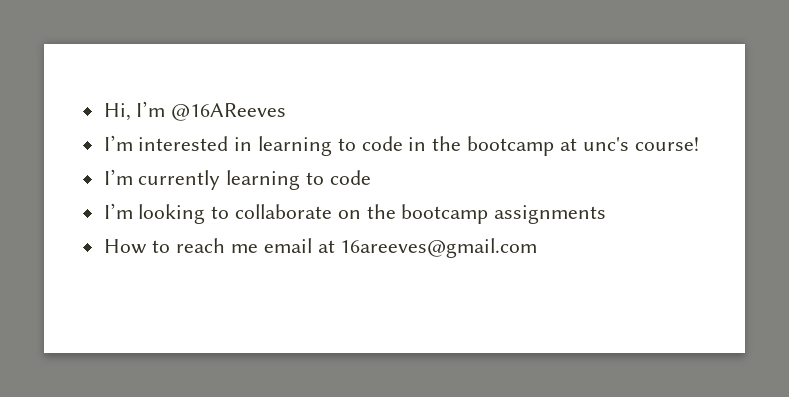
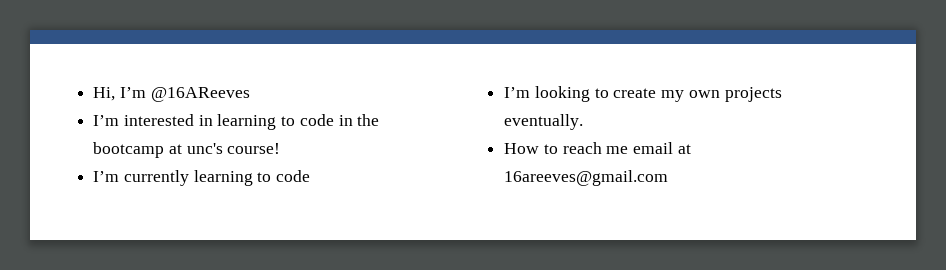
[235,204,607,224] collaborate on the bootcamp assignments -> [613,87,782,102] [504,114,584,130] create my own projects eventually.

